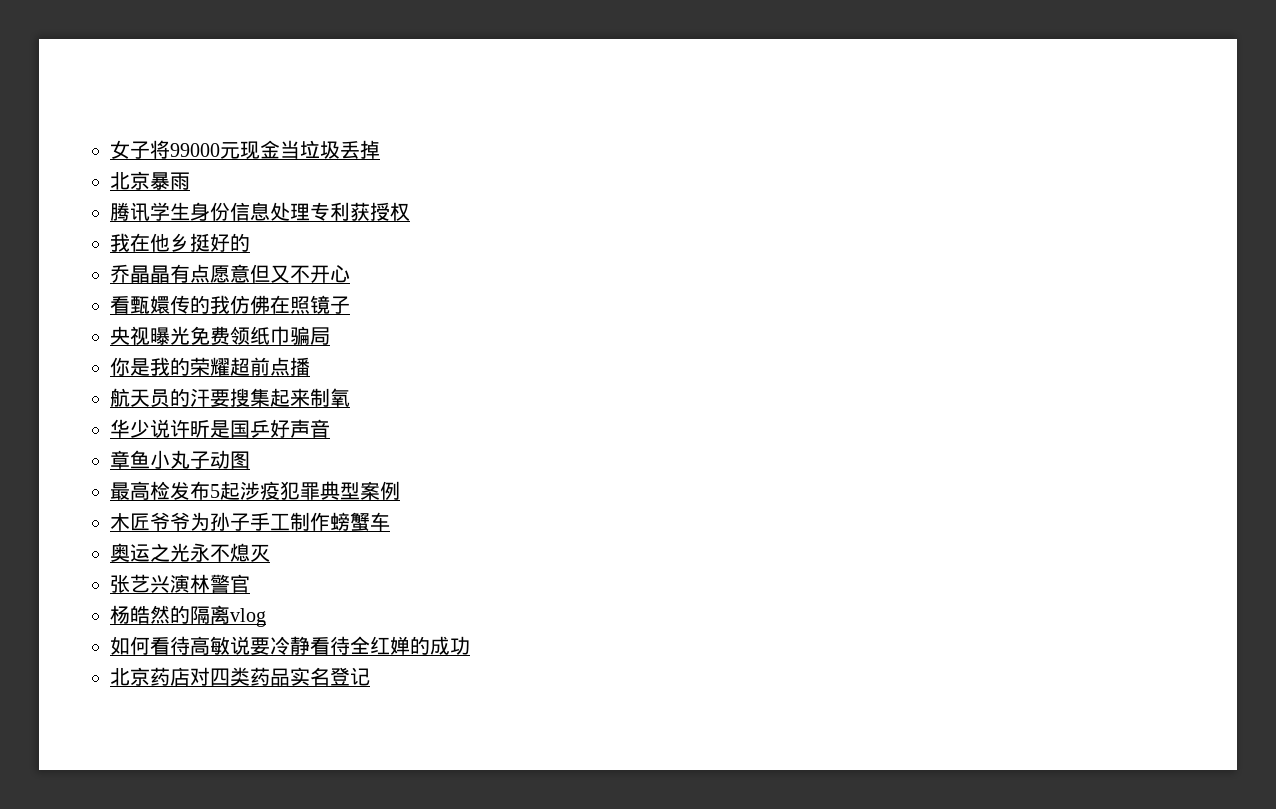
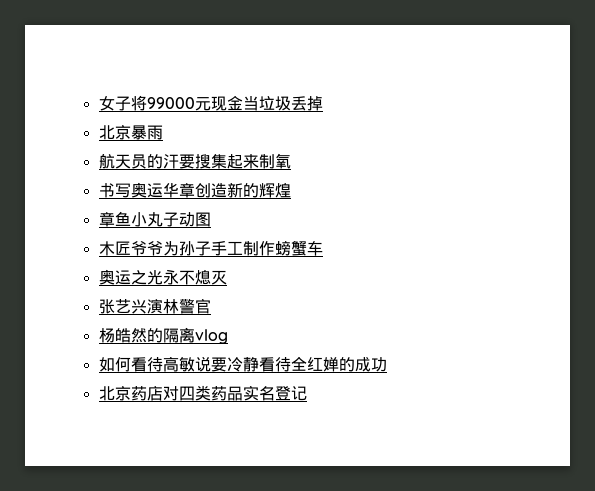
[110,202,410,221] [110,233,250,252] [110,264,350,283] [110,295,350,314] [110,326,330,346] [110,357,310,376] // 腾讯学生身份信息处理专利获授权 // 我在他乡挺好的 // 乔晶晶有点愿意但又不开心 // 看甄嬛传的我仿佛在照镜子 // 央视曝光免费领纸巾骗局 // 你是我的荣耀超前点播 -> (163, 132) none
[110,419,330,438] [110,450,250,469] [110,481,400,500] 华少说许昕是国乒好声音 // 章鱼小丸子动图 // 最高检发布5起涉疫犯罪典型案例 -> [98,182,291,198] [98,211,211,227] 书写奥运华章创造新的辉煌 // 章鱼小丸子动图

